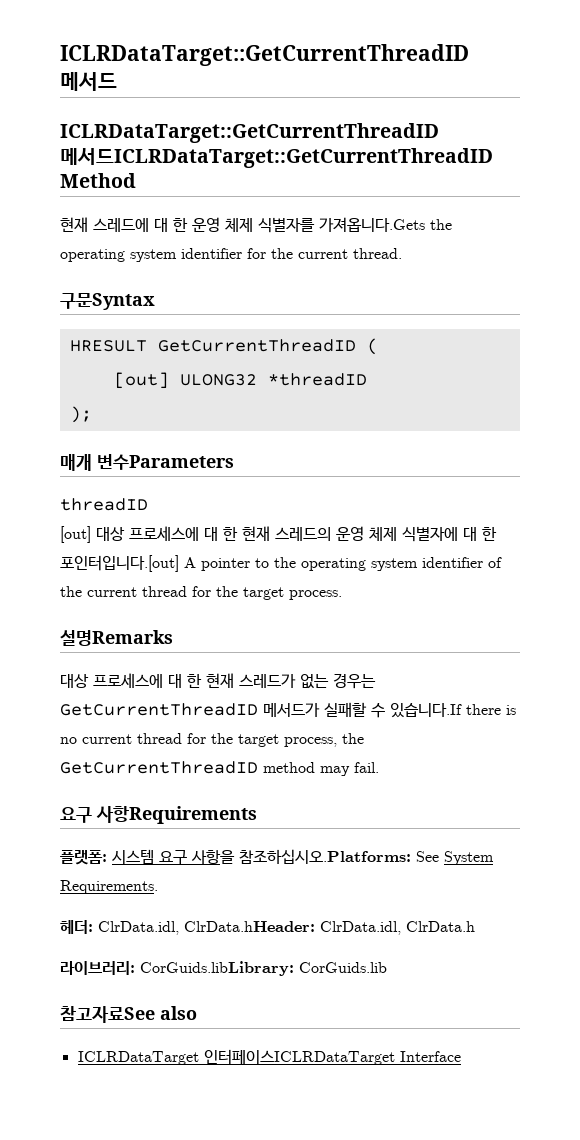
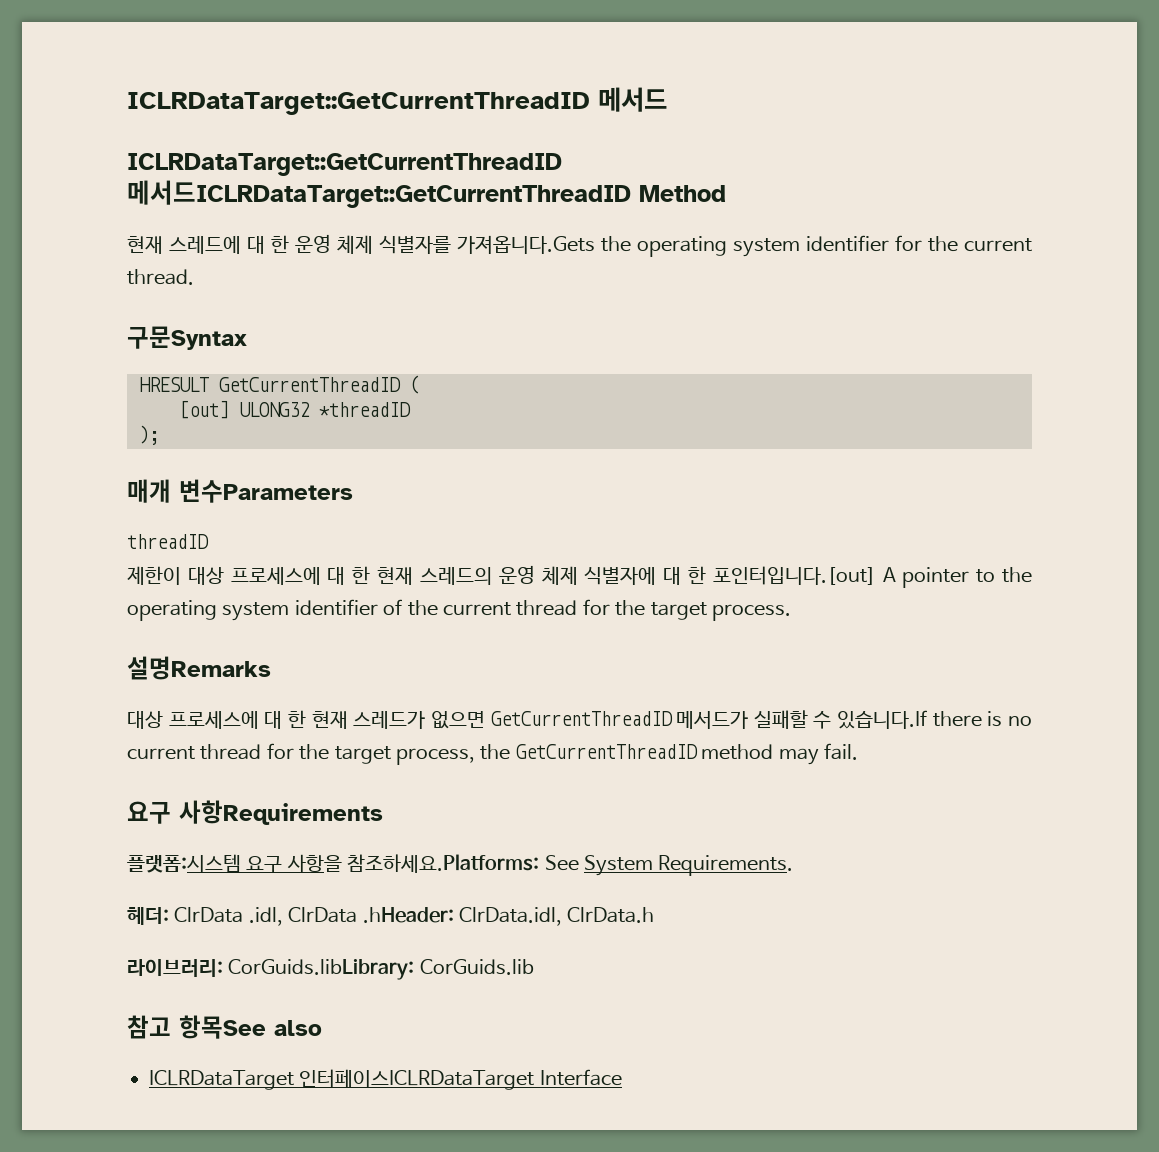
[60,526,91,543] [out] -> [127,566,181,585] 제한이
[300,673,376,689] 없는 경우는 -> [430,711,485,729] 없으면
[60,849,154,865] 플랫폼: 시스템 -> [127,854,241,873] 플랫폼:시스템
[239,849,411,864] 참조하십시오.Platforms: -> [347,854,540,873] 참조하세요.Platforms:
[98,921,315,935] ClrData.idl, ClrData.hHeader: -> [174,907,454,926] ClrData .idl, ClrData .hHeader:
[60,1006,155,1023] 참고자료See -> [127,1015,266,1039] 참고 항목See

